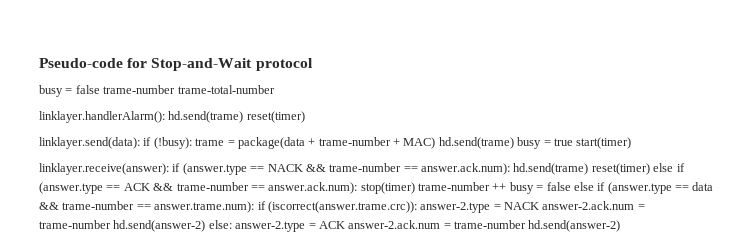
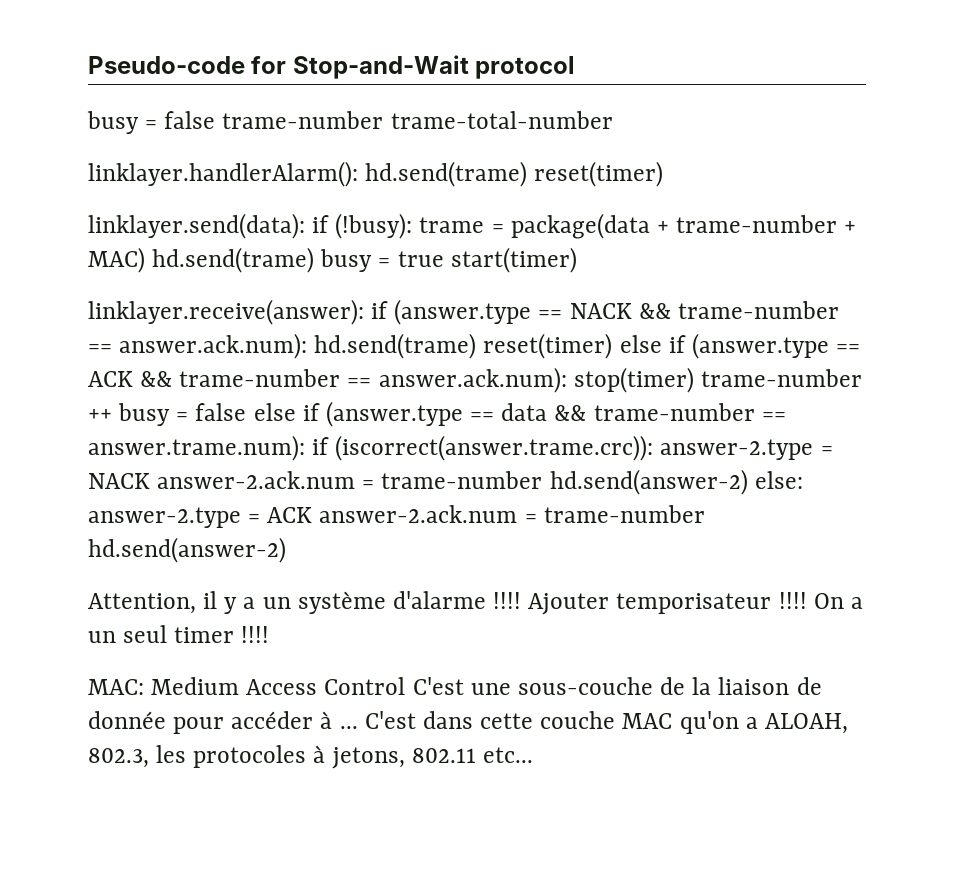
(621, 226) none -> [88,591,863,615] [88,625,270,643] [88,677,822,695] [88,711,848,734] [88,745,533,769] // Attention, il y a un système d'alarme !!!! Ajouter temporisateur !!!! On a un seul timer !!!! // MAC: Medium Access Control C'est une sous-couche de la liaison de donnée pour accéder à ... C'est dans cette couche MAC qu'on a ALOAH, 802.3, les protocoles à jetons, 802.11 etc...

